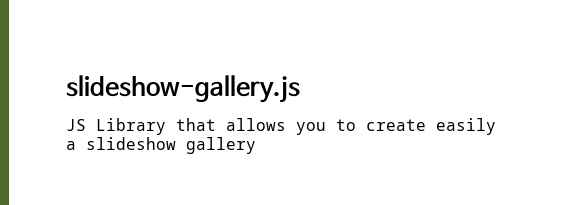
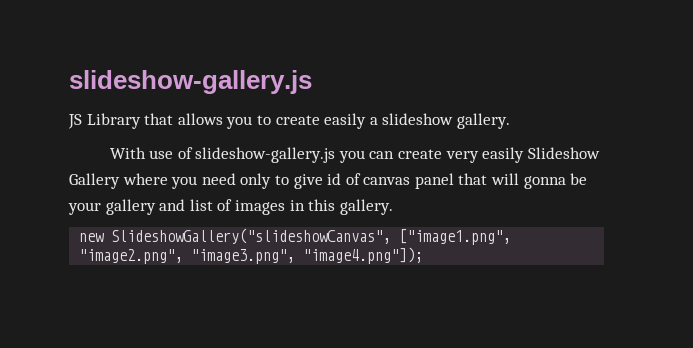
[186,137,256,154] gallery -> [456,113,510,129] [109,147,600,163] [69,173,588,189] [68,199,393,215] [79,228,512,245] [79,247,424,264] gallery. // With use of slideshow-gallery.js you can create very easily Slideshow Gallery where you need only to give id of canvas panel that will gonna be your gallery and list of images in this gallery. // new SlideshowGallery("slideshowCanvas", ["image1.png", "image2.png", "image3.png", "image4.png"]);

